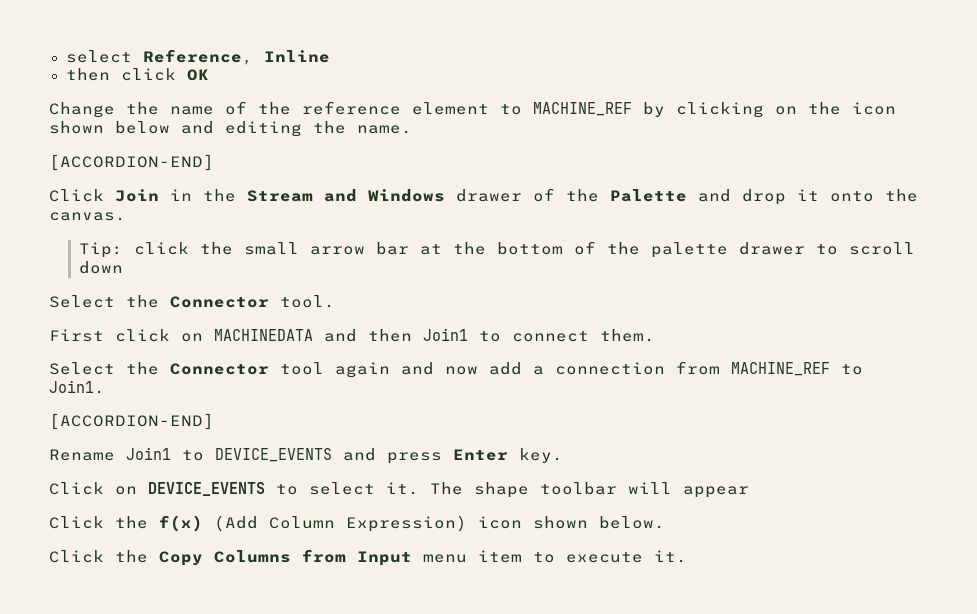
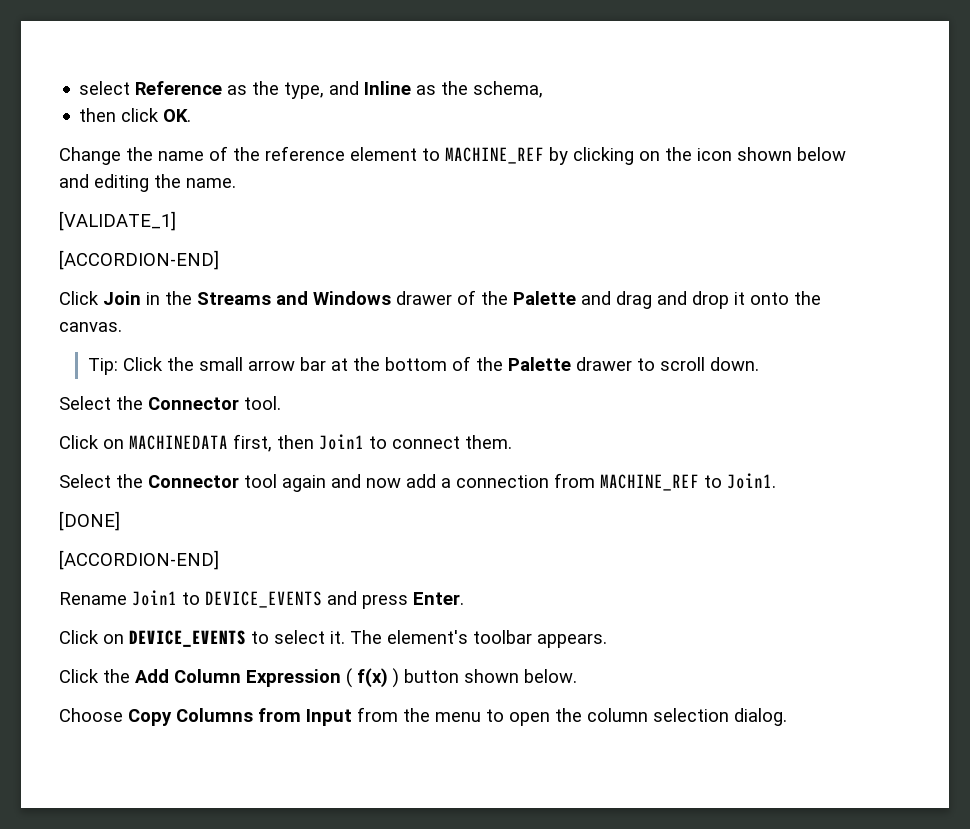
[65,49,330,65] select Reference, Inline -> [79,81,544,99] select Reference as the type, and Inline as the schema,
[186,69,209,81] OK -> [163,109,192,122] OK.
(412, 129) none -> [59,211,176,231] // [VALIDATE_1]
[247,190,313,202] Stream -> [197,292,271,305] Streams
(731, 195) none -> [616,291,687,309] drag and
[133,242,189,255] click -> [123,357,164,371] Click
[650,242,728,258] palette -> [508,357,572,371] Palette
[78,261,123,274] down -> [710,357,760,371] down.
[49,329,170,342] First click -> [59,435,99,449] Click
[324,329,357,342] and -> [233,434,272,452] first,
(105, 387) none -> [59,511,120,531] // [DONE]
[453,448,563,463] Enter key. -> [413,592,464,605] Enter.
[474,482,749,498] [49,515,522,532] shape toolbar will appear // Click the f(x) (Add Column Expression) icon -> [387,630,607,648] [59,668,459,688] element's toolbar appears. // Click the Add Column Expression ( f(x) ) button
[49,550,148,563] Click the -> [59,708,123,722] Choose
[423,550,687,563] menu item to execute it. -> [357,707,787,726] from the menu to open the column selection dialog.

